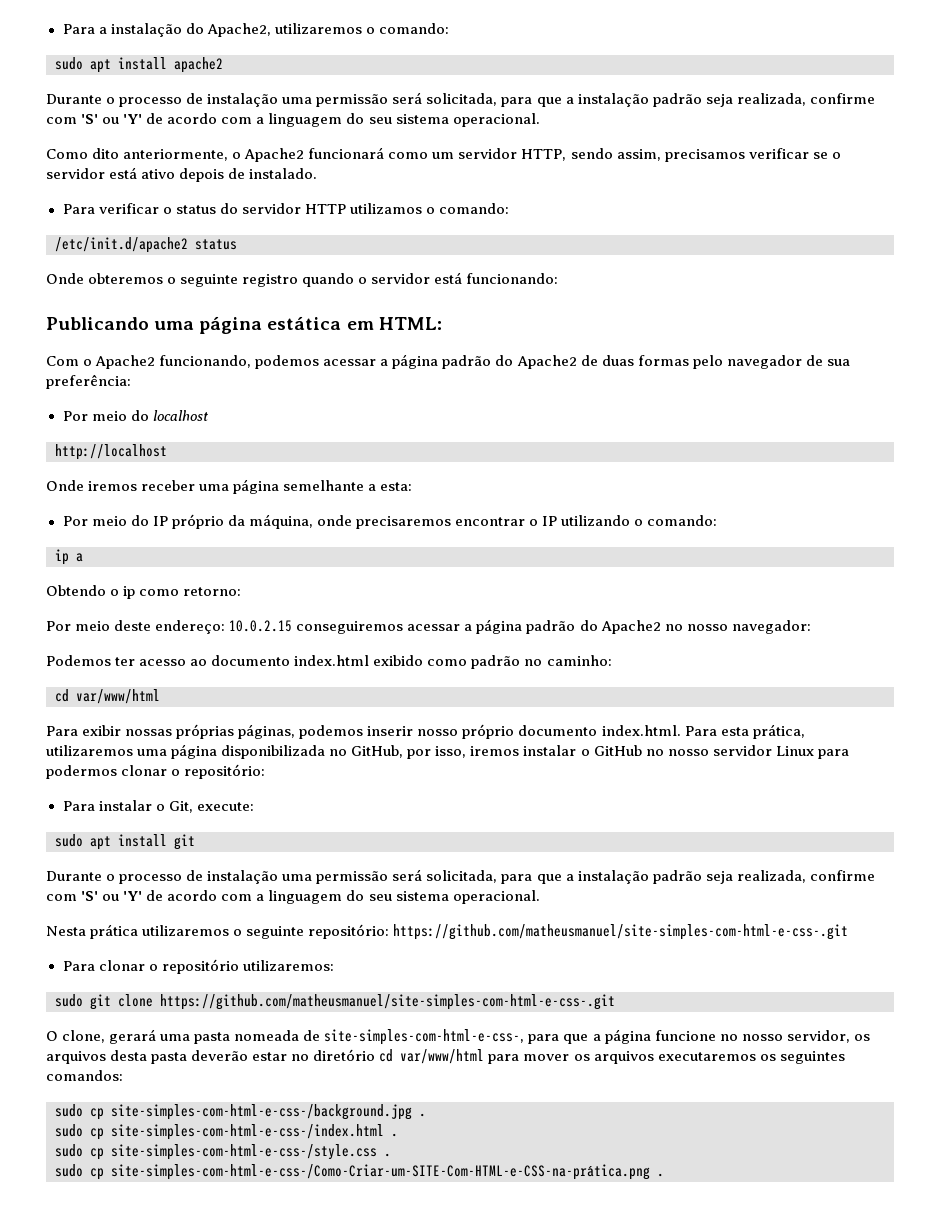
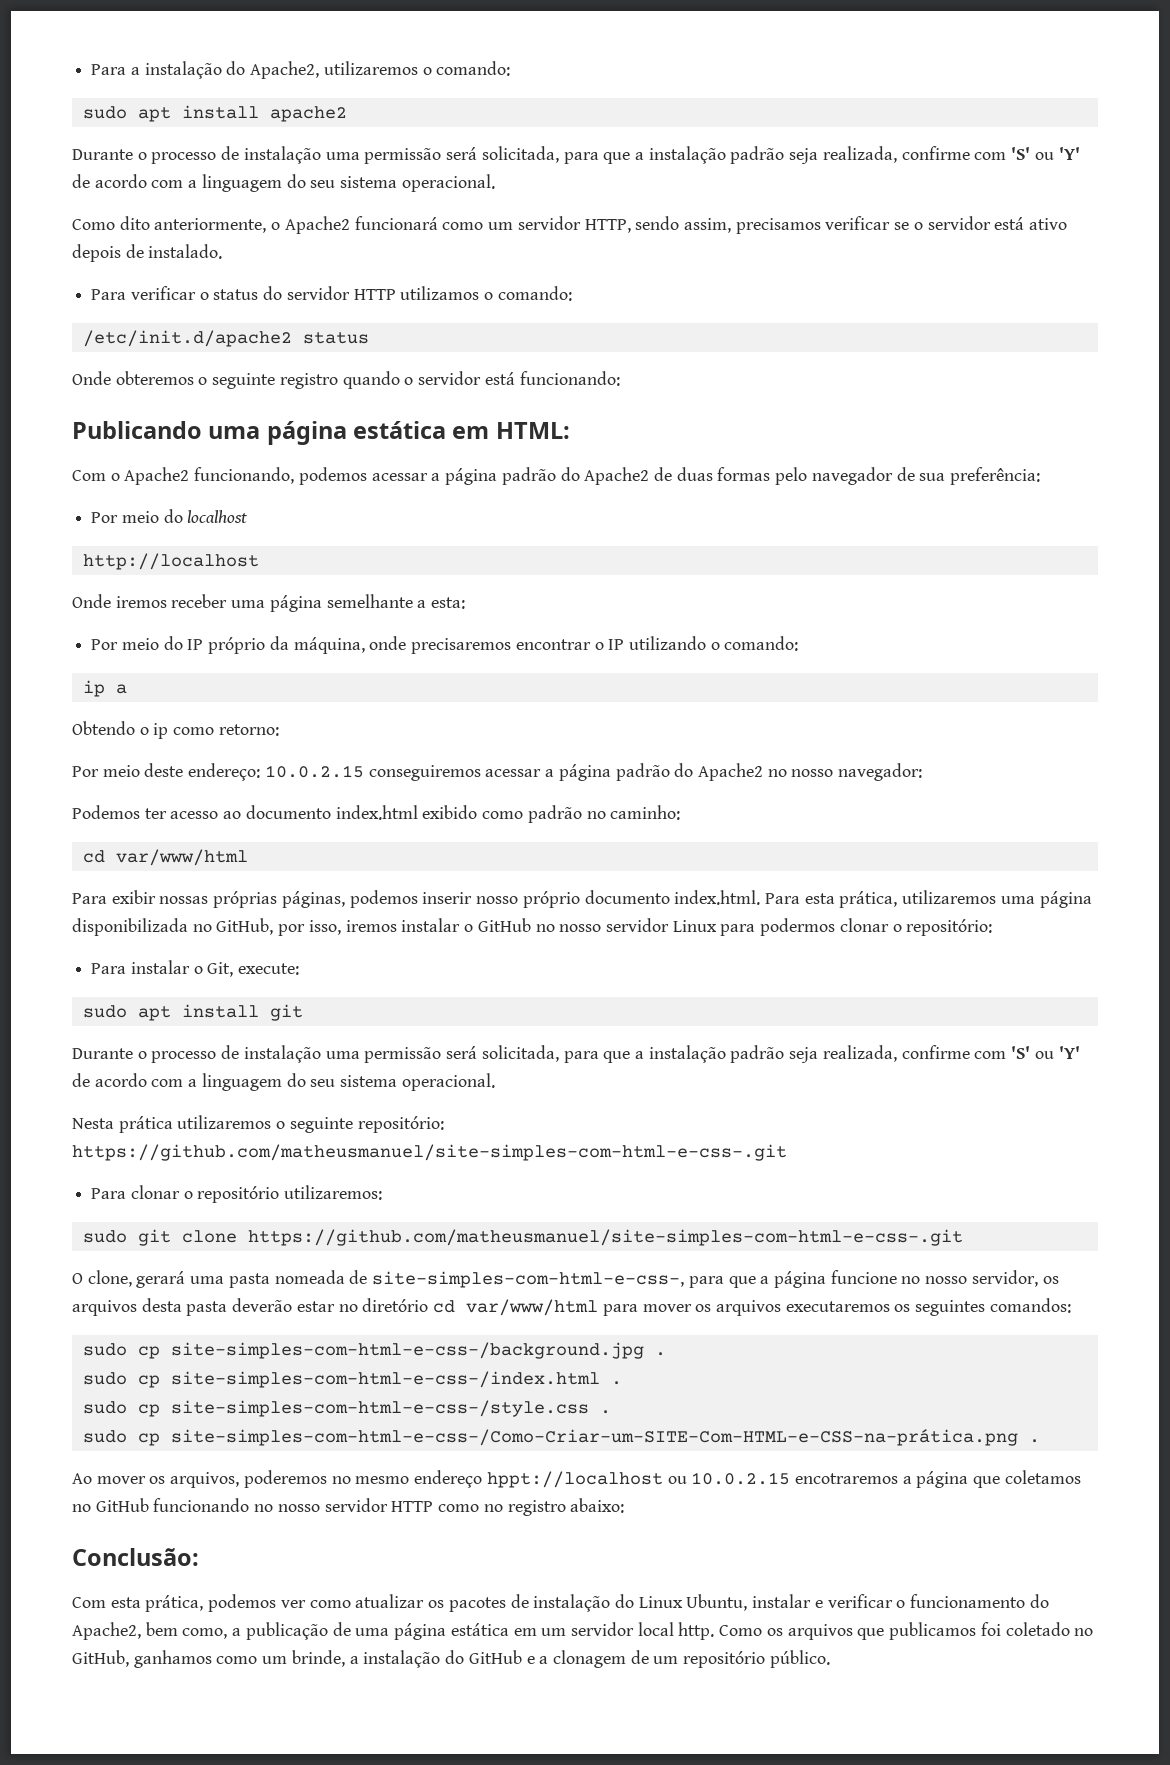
(664, 1175) none -> [72,1470,1081,1488] [72,1498,625,1516] [72,1548,199,1566] [72,1594,1049,1612] [72,1622,1094,1640] [72,1650,830,1668] // Ao mover os arquivos, poderemos no mesmo endereço hppt://localhost ou 10.0.2.15 encotraremos a página que coletamos no GitHub funcionando no nosso servidor HTTP como no registro abaixo: // Conclusão: // Com esta prática, podemos ver como atualizar os pacotes de instalação do Linux Ubuntu, instalar e verificar o funcionamento do Apache2, bem como, a publicação de uma página estática em um servidor local http. Como os arquivos que publicamos foi coletado no GitHub, ganhamos como um brinde, a instalação do GitHub e a clonagem de um repositório público.

